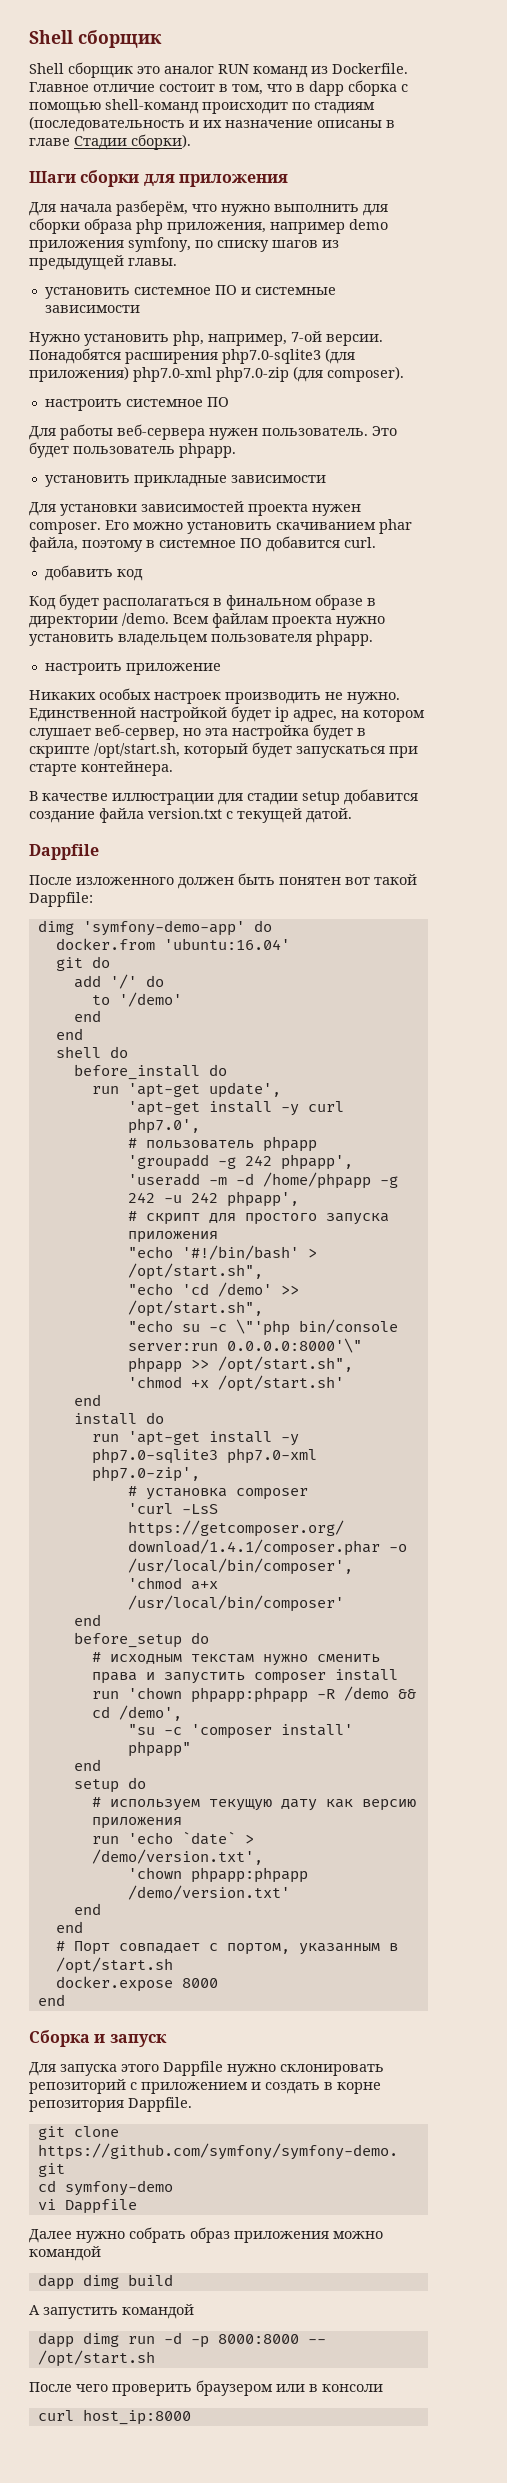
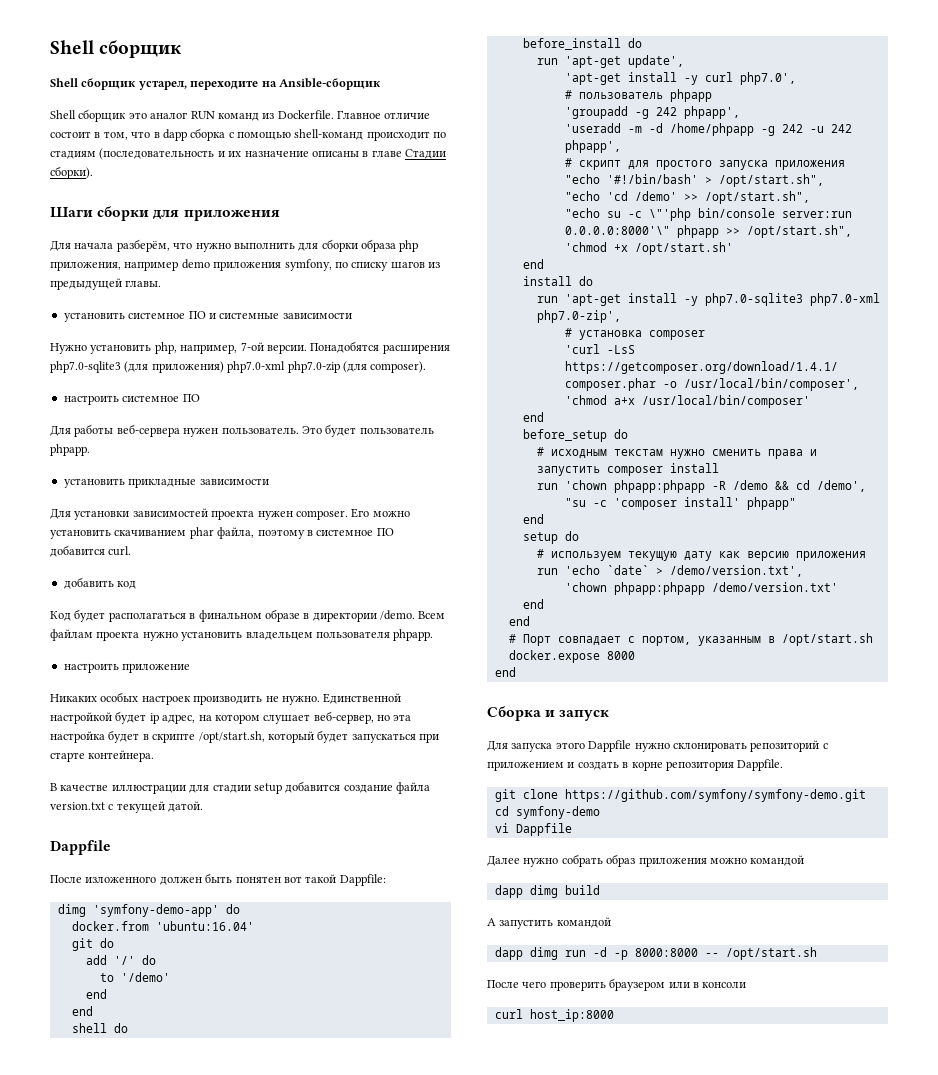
[29,30,162,48] Shell сборщик -> [50,40,183,58] [50,78,381,90] Shell сборщик // Shell сборщик устарел, переходите на Ansible-сборщик

